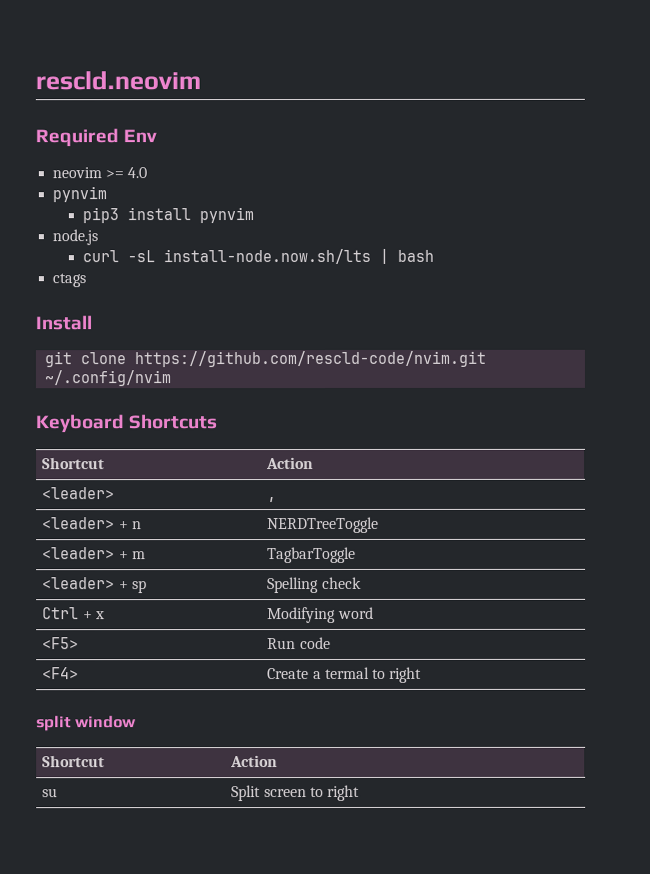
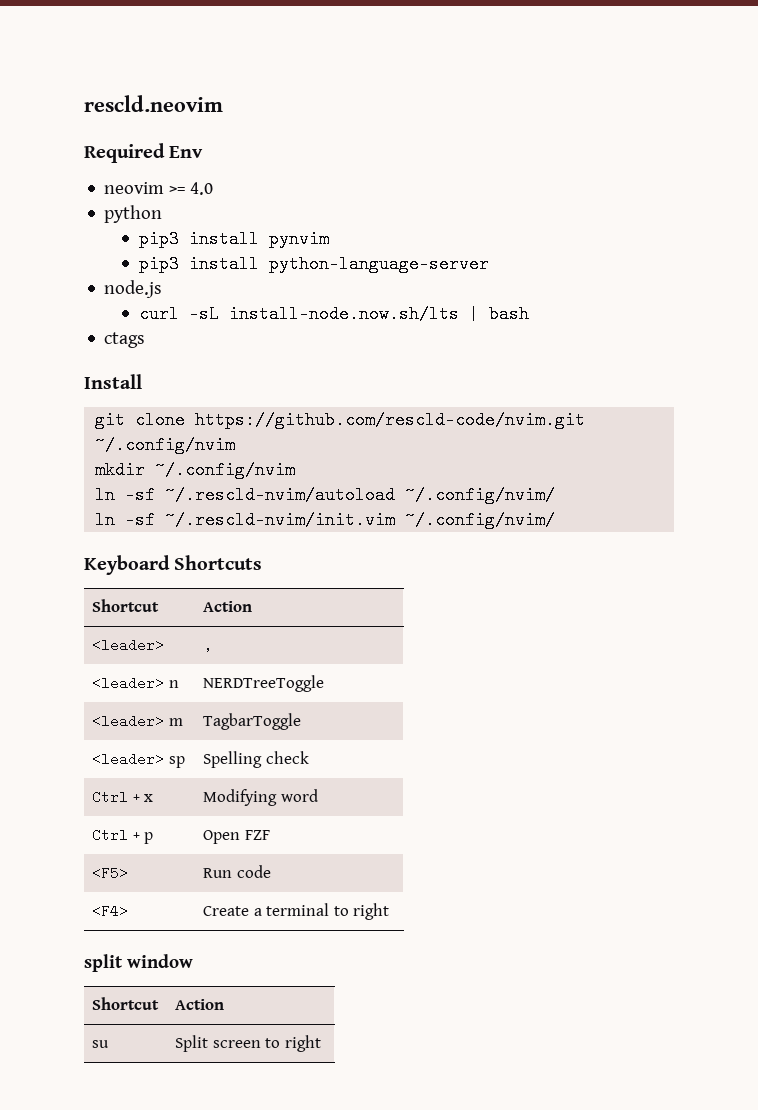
(148, 173) none -> [104,205,163,223] [138,230,259,248] python // pip3 install
[198,207,254,224] pynvim -> [268,255,489,273] python-language-server
(172, 378) none -> [95,461,296,479] [95,486,556,504] [95,511,556,529] // mkdir ~/.config/nvim // ln -sf ~/.rescld-nvim/autoload ~/.config/nvim/ // ln -sf ~/.rescld-nvim/init.vim ~/.config/nvim/
[118,521,129,530] + -> (165, 683) none
[118,551,129,560] + -> (165, 721) none
[118,581,129,590] + -> (165, 759) none
(374, 612) none -> [92,828,154,844] [203,830,270,844] // Ctrl + p | Open FZF
[324,666,370,680] termal -> [266,903,330,916] terminal

